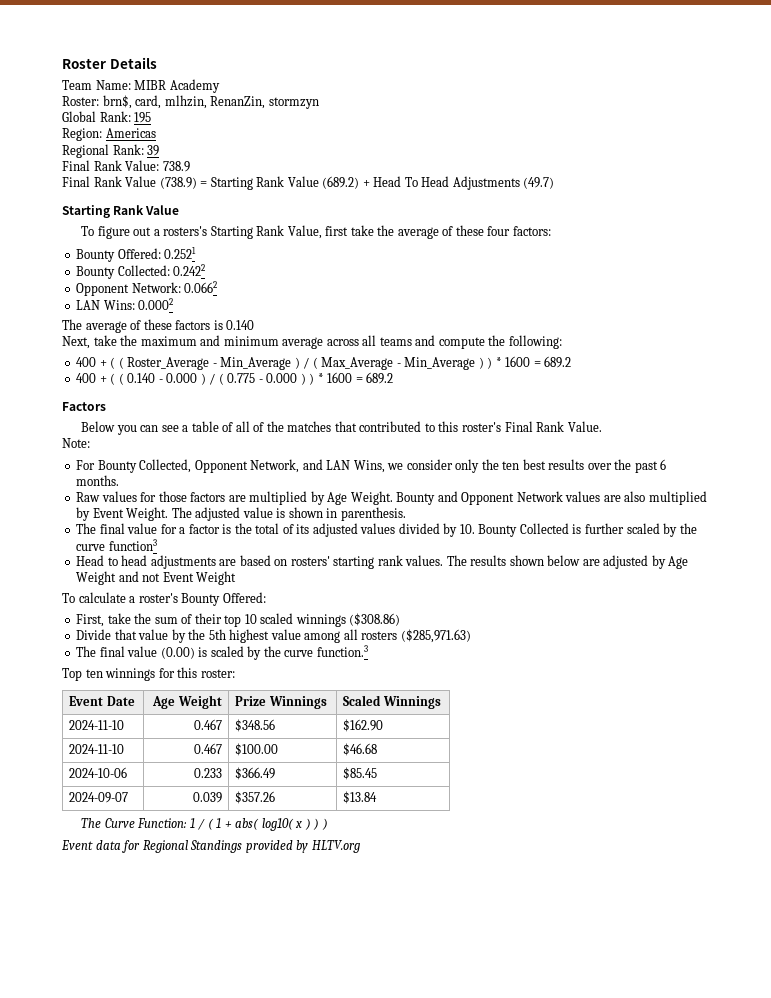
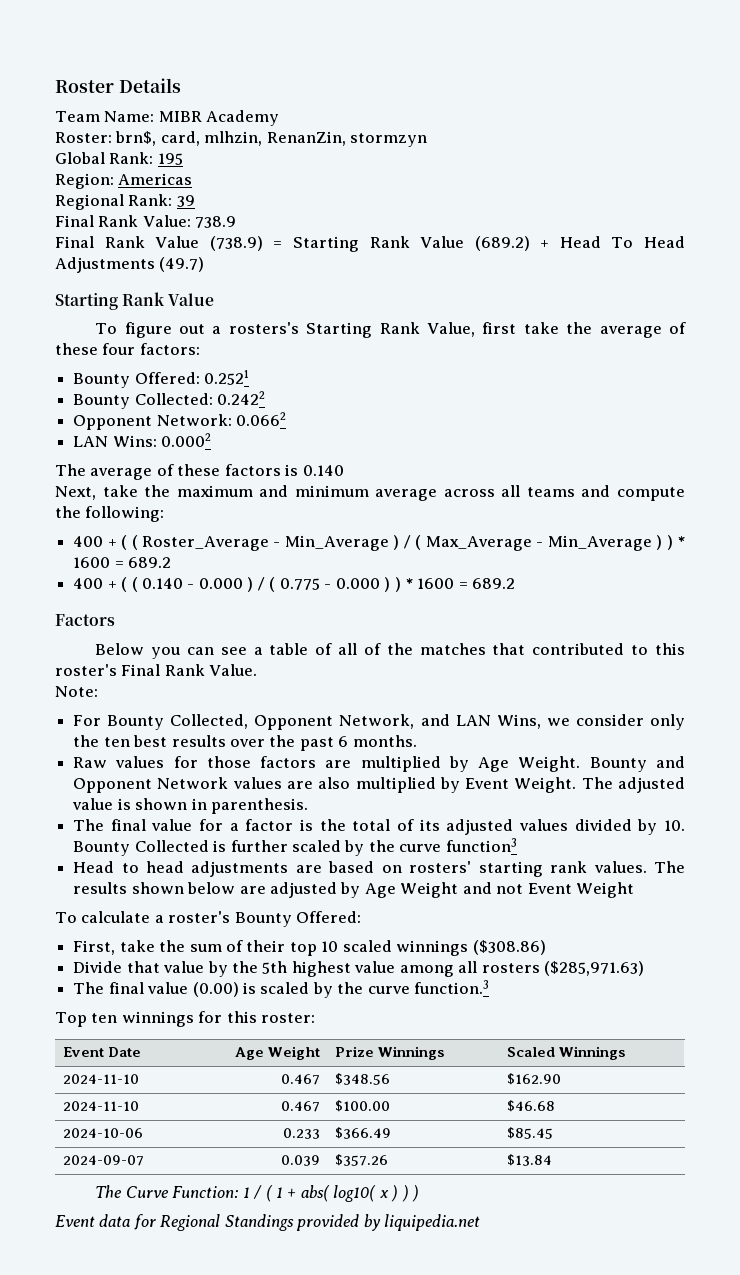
[311,840,360,853] HLTV.org -> [384,1214,481,1231] liquipedia.net

